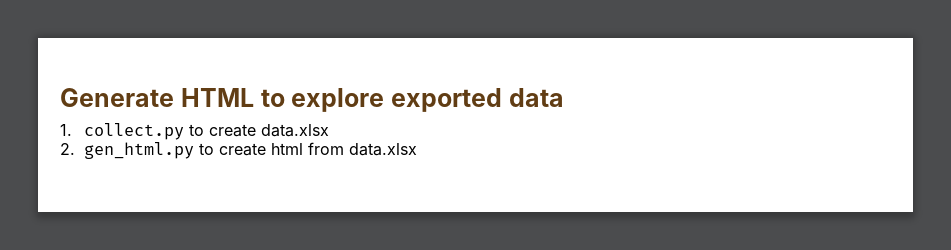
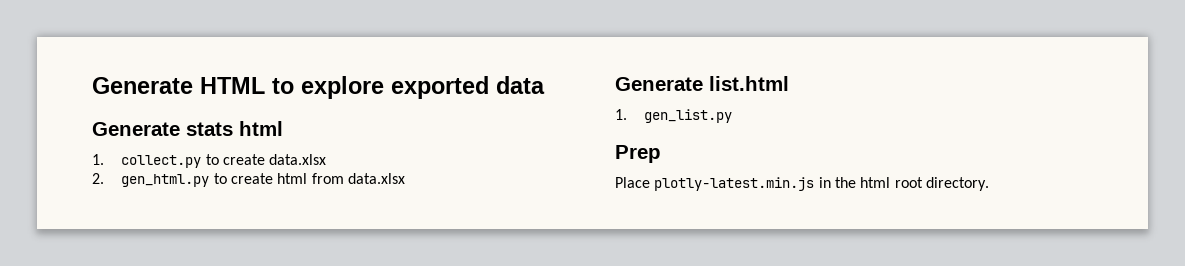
(564, 97) none -> [92,121,283,136] // Generate stats html
(418, 149) none -> [615,76,789,91] [615,109,733,123] [615,145,661,163] [615,177,989,191] // Generate list.html // 1. gen_list.py // Prep // Place plotly-latest.min.js in the html root directory.

